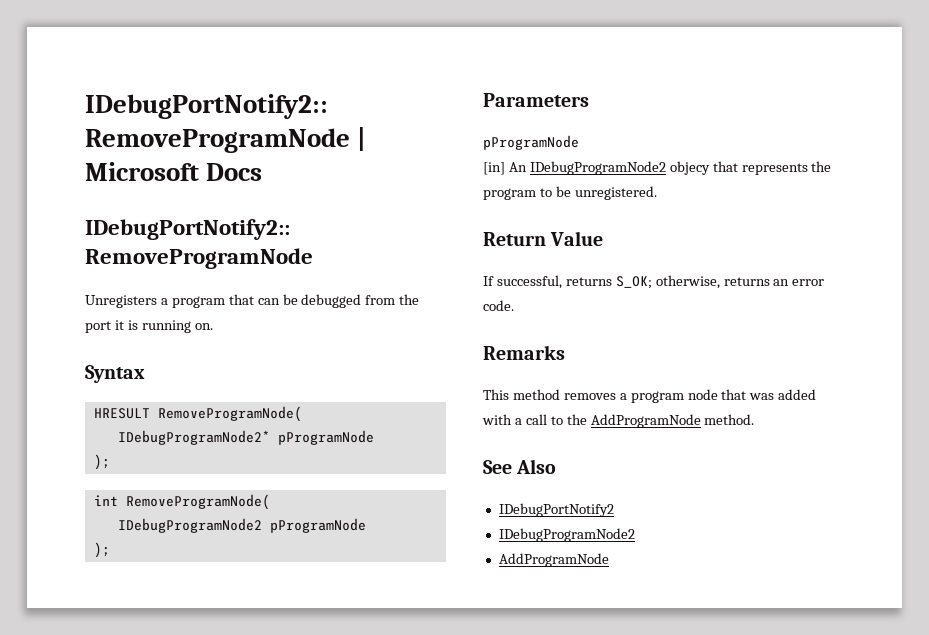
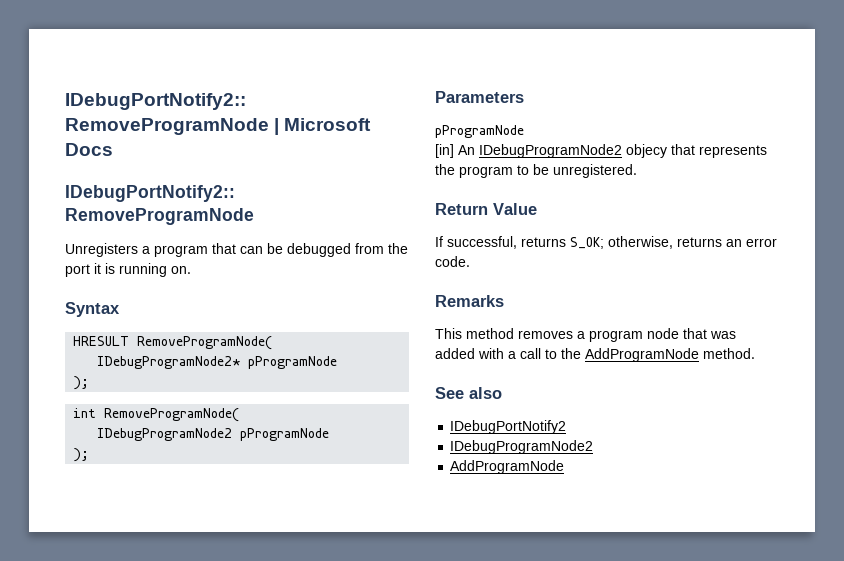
[516,459,557,474] Also -> [469,387,502,399] also

